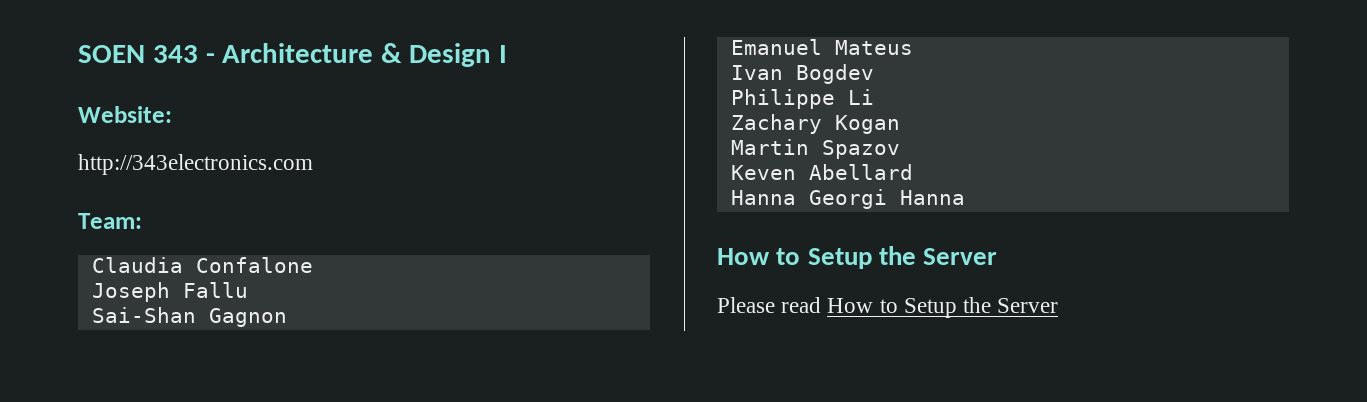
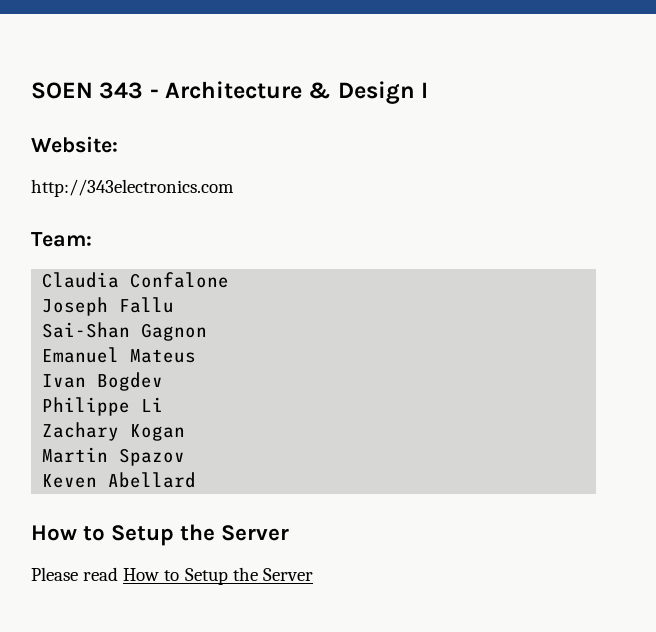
[730,189,965,209] // Hanna Georgi Hanna -> (197, 480) none

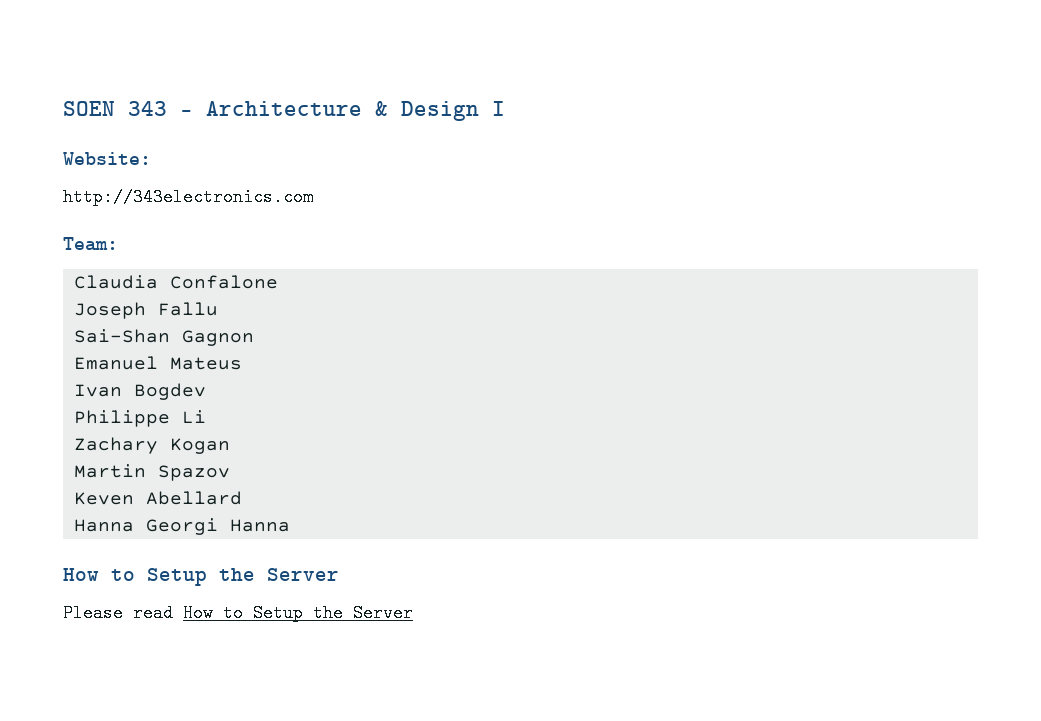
(197, 480) none -> [74,518,291,535] // Hanna Georgi Hanna

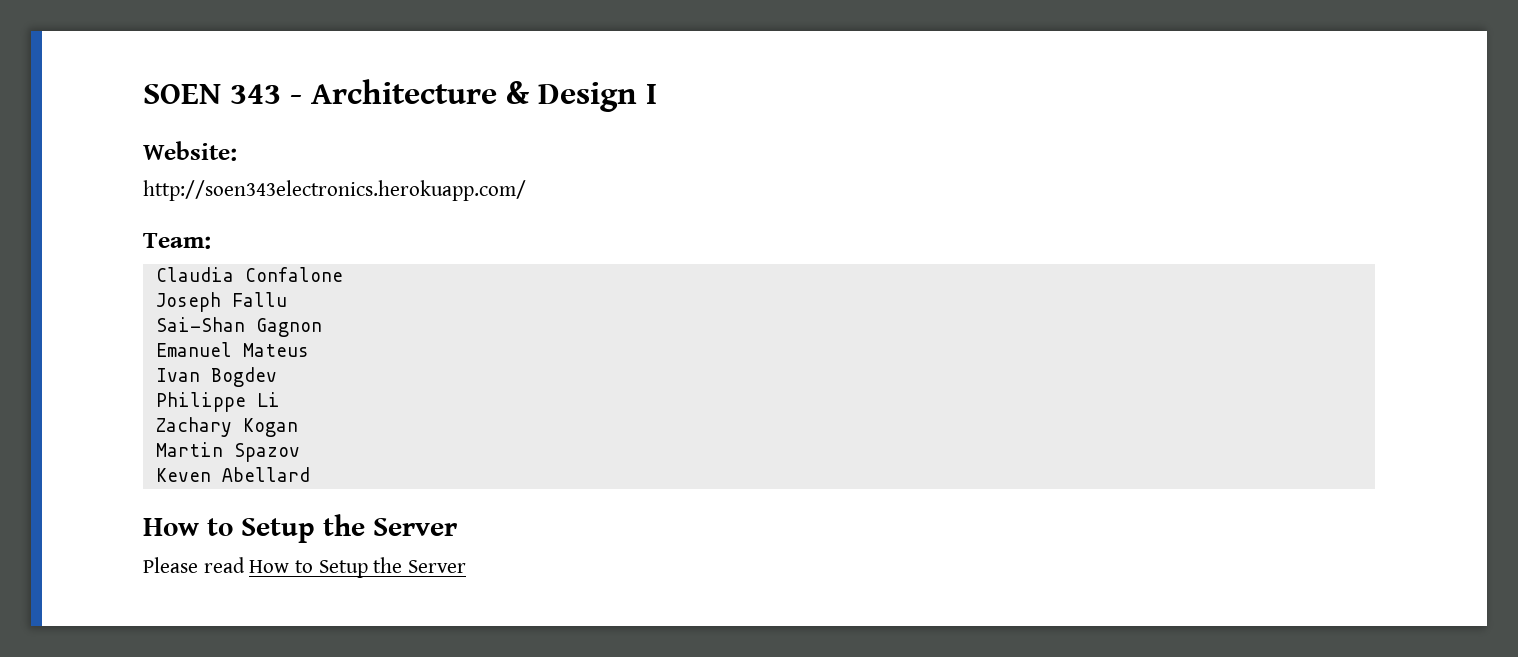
[63,188,313,206] http://343electronics.com -> [143,180,526,201] http://soen343electronics.herokuapp.com/
[74,518,291,535] // Hanna Georgi Hanna -> (310, 474) none

